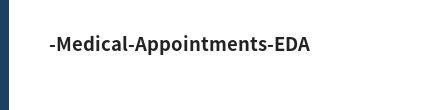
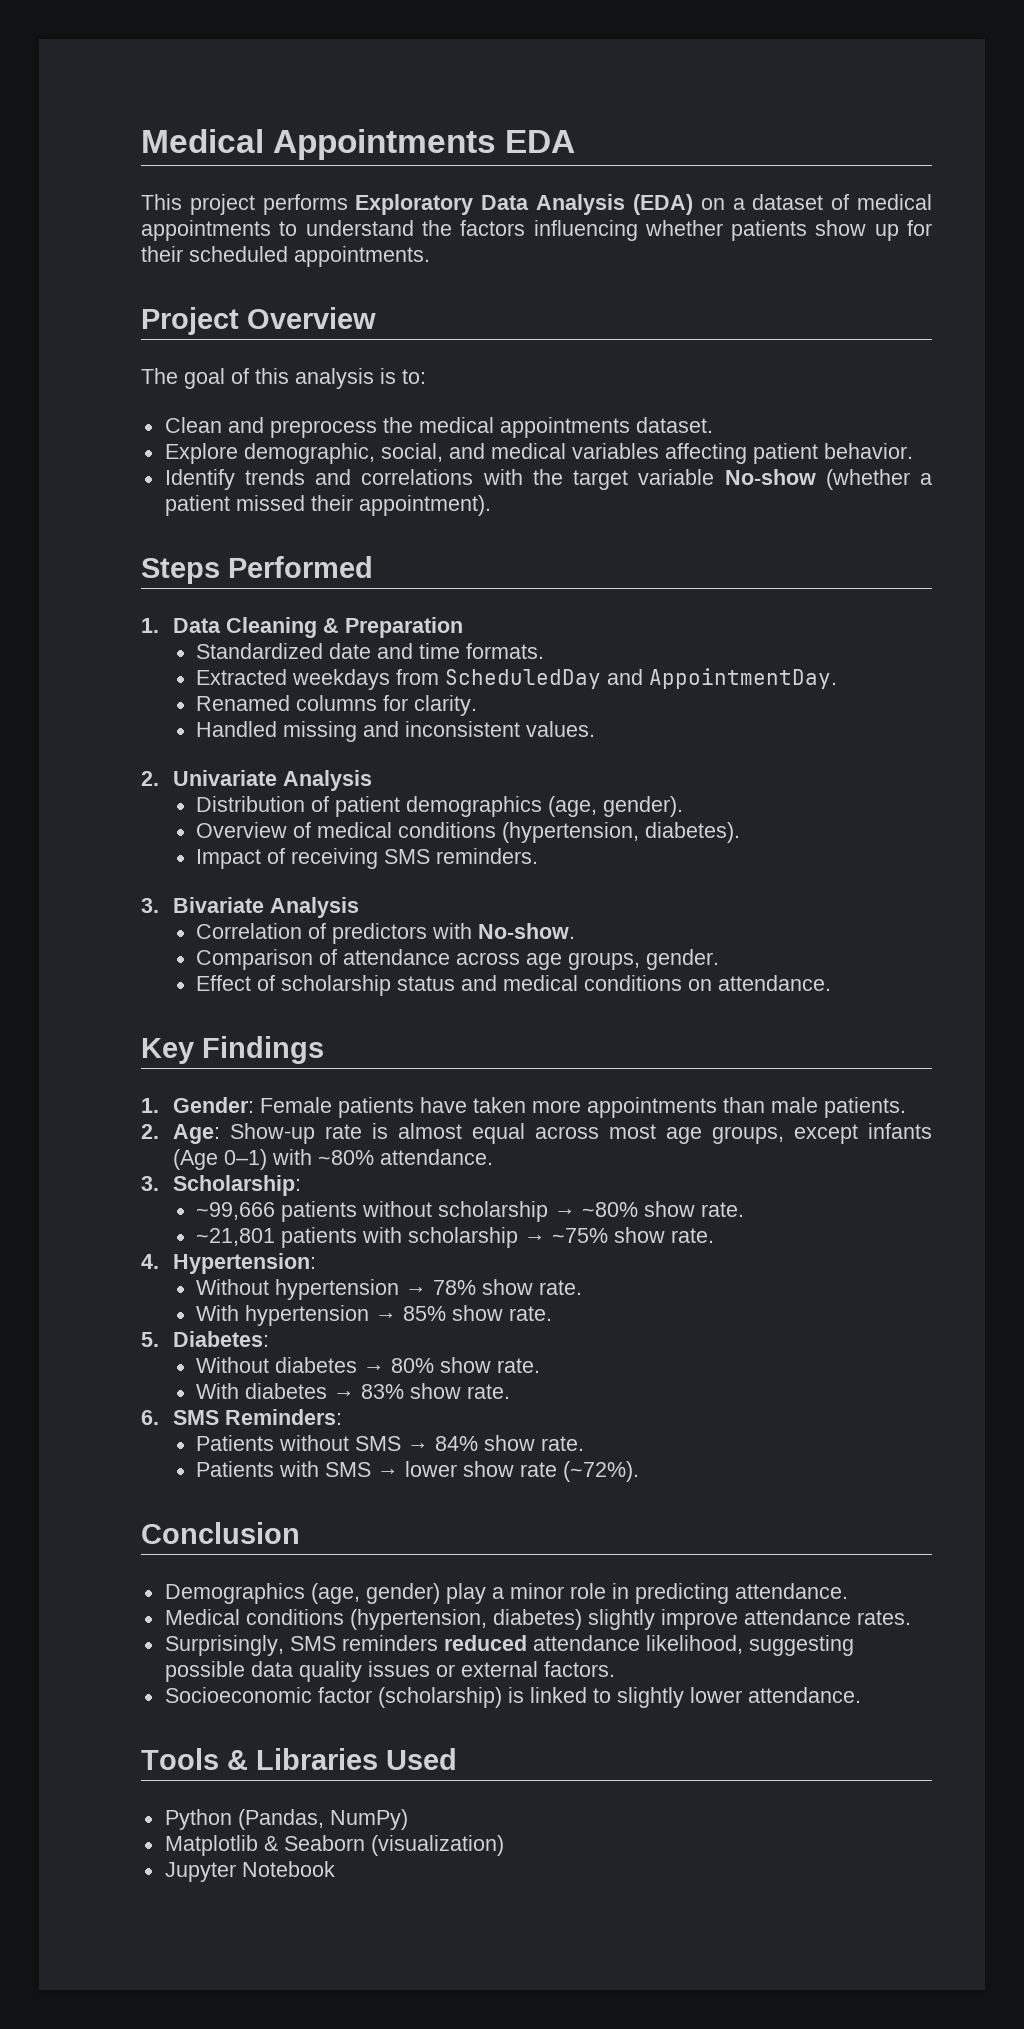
[49,35,310,55] -Medical-Appointments-EDA -> [141,129,576,160] [141,194,933,215] [141,220,932,241] [141,246,430,267] [141,307,376,335] [141,368,426,389] [164,417,713,438] [164,443,913,464] [164,469,933,490] [164,495,491,516] [141,556,373,584] [141,617,463,638] [196,643,545,659] [196,668,838,690] [196,695,478,716] [196,721,596,742] [141,770,372,791] [196,796,684,817] [196,822,741,843] [196,848,539,869] [141,897,359,918] [196,923,576,944] [196,949,720,970] [196,975,832,996] [141,1036,324,1064] [141,1097,906,1118] [141,1123,932,1144] [172,1149,493,1170] [141,1175,301,1196] [196,1201,745,1222] [196,1227,715,1248] [141,1253,316,1274] [196,1279,583,1300] [196,1305,553,1326] [141,1331,269,1347] [196,1357,541,1373] [196,1383,511,1399] [141,1409,342,1425] [196,1435,585,1451] [196,1461,640,1482] [141,1522,300,1544] [164,1583,848,1604] [164,1609,911,1630] [164,1635,854,1656] [164,1661,615,1682] [164,1687,861,1708] [141,1748,457,1770] [164,1809,408,1830] [164,1835,504,1856] [164,1861,335,1882] Medical Appointments EDA // This project performs Exploratory Data Analysis (EDA) on a dataset of medical appointments to understand the factors influencing whether patients show up for their scheduled appointments. // Project Overview // The goal of this analysis is to: // Clean and preprocess the medical appointments dataset. // Explore demographic, social, and medical variables affecting patient behavior. // Identify trends and correlations with the target variable No-show (whether a patient missed their appointment). // Steps Performed // 1. Data Cleaning & Preparation // Standardized date and time formats. // Extracted weekdays from ScheduledDay and AppointmentDay. // Renamed columns for clarity. // Handled missing and inconsistent values. // 2. Univariate Analysis // Distribution of patient demographics (age, gender). // Overview of medical conditions (hypertension, diabetes). // Impact of receiving SMS reminders. // 3. Bivariate Analysis // Correlation of predictors with No-show. // Comparison of attendance across age groups, gender. // Effect of scholarship status and medical conditions on attendance. // Key Findings // 1. Gender: Female patients have taken more appointments than male patients. // 2. Age: Show-up rate is almost equal across most age groups, except infants (Age 0–1) with ~80% attendance. // 3. Scholarship: // ~99,666 patients without scholarship → ~80% show rate. // ~21,801 patients with scholarship → ~75% show rate. // 4. Hypertension: // Without hypertension → 78% show rate. // With hypertension → 85% show rate. // 5. Diabetes: // Without diabetes → 80% show rate. // With diabetes → 83% show rate. // 6. SMS Reminders: // Patients without SMS → 84% show rate. // Patients with SMS → lower show rate (~72%). // Conclusion // Demographics (age, gender) play a minor role in predicting attendance. // Medical conditions (hypertension, diabetes) slightly improve attendance rates. // Surprisingly, SMS reminders reduced attendance likelihood, suggesting possible data quality issues or external factors. // Socioeconomic factor (scholarship) is linked to slightly lower attendance. // Tools & Libraries Used // Python (Pandas, NumPy) // Matplotlib & Seaborn (visualization) // Jupyter Notebook

